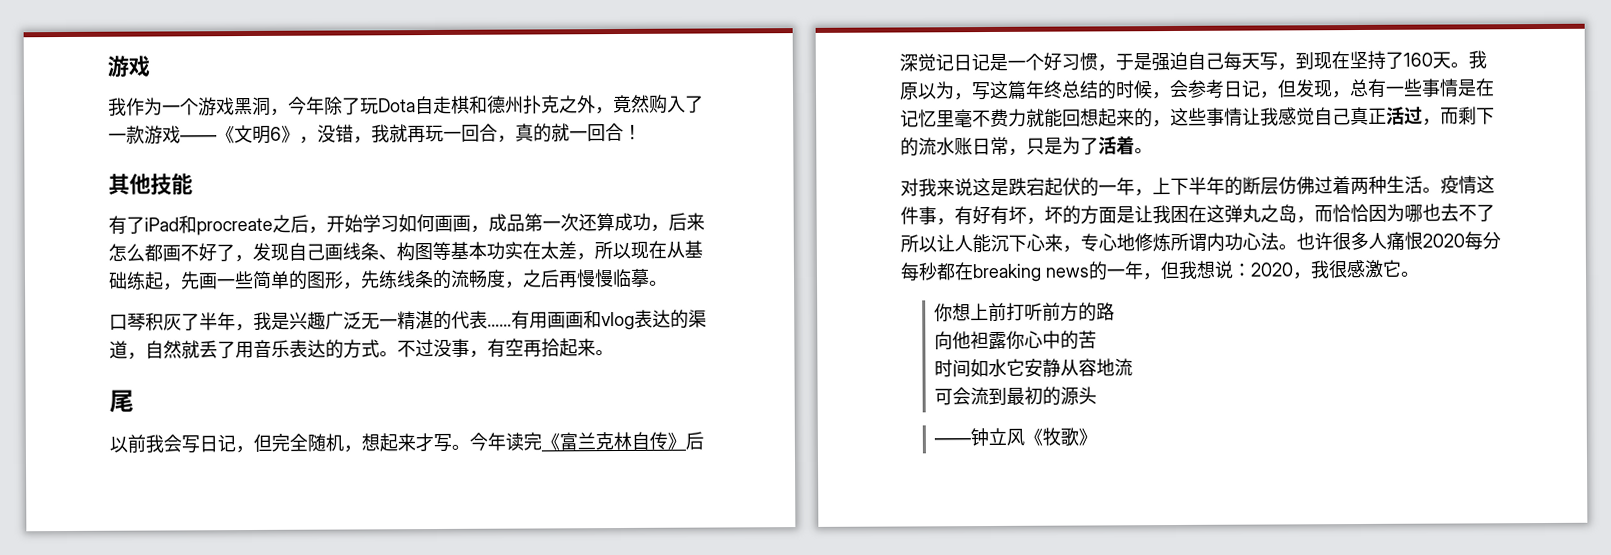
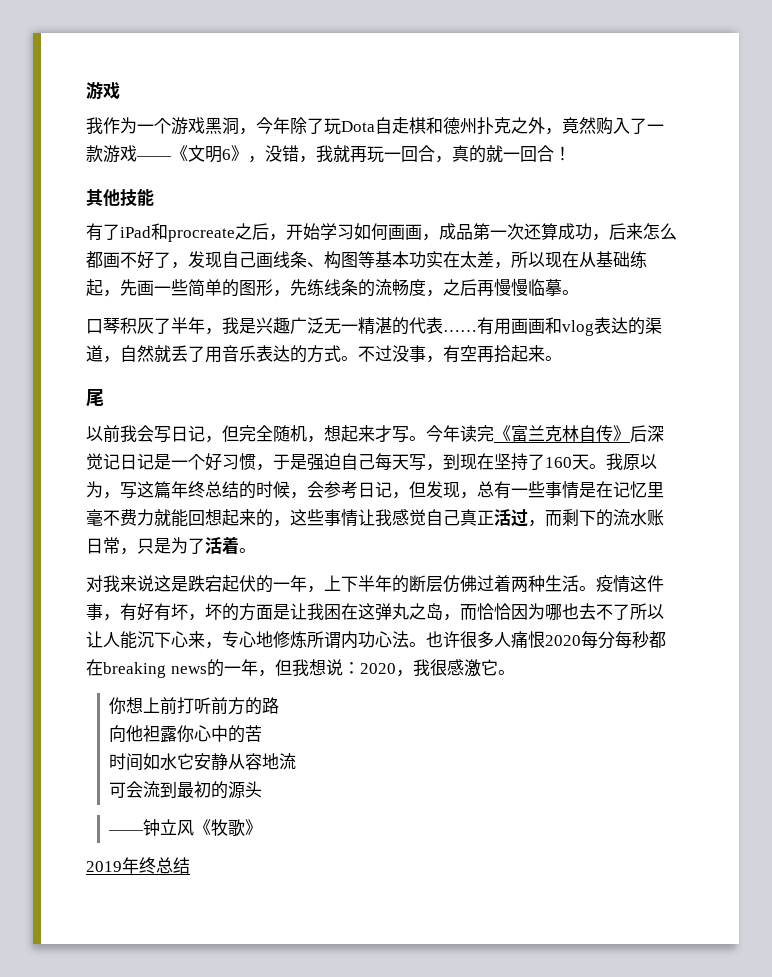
(1098, 437) none -> [86,857,190,874] // 2019年终总结

